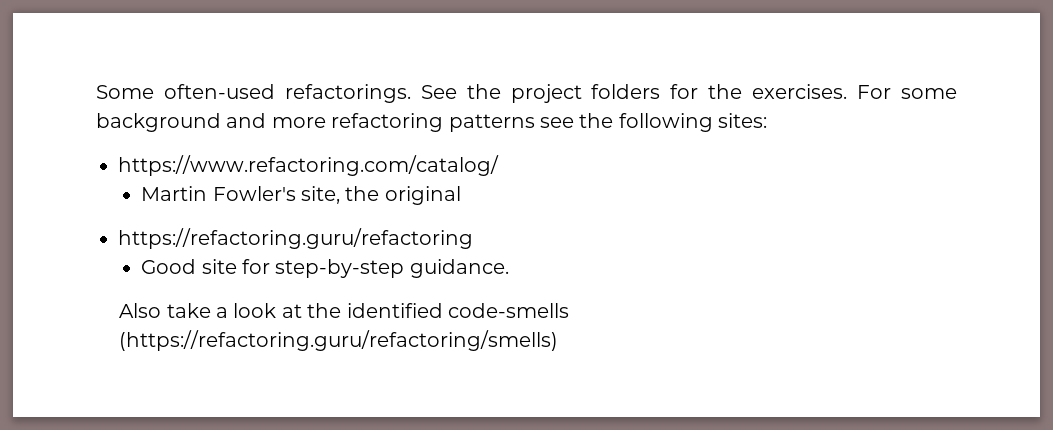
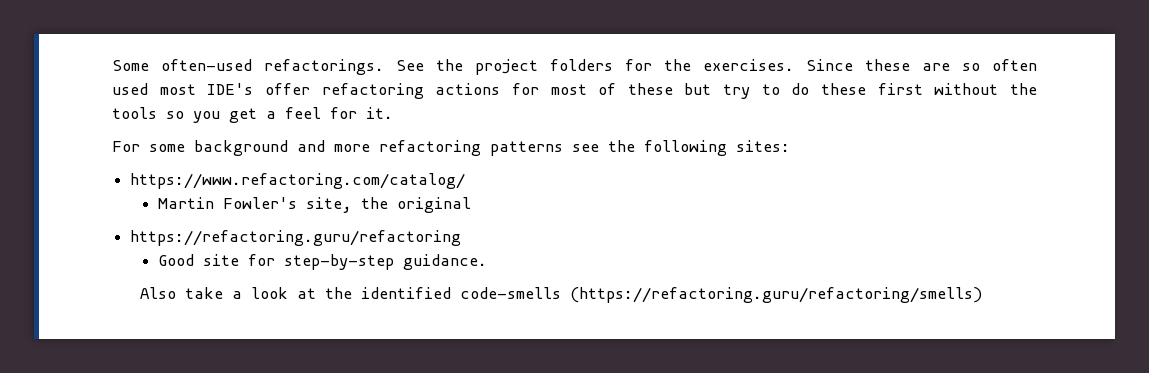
(848, 91) none -> [806,59,1037,71] [112,83,1037,99] [112,107,393,123] Since these are so often used most IDE's offer refactoring actions for most of these but try to do these first without the tools so you get a feel for it. //

